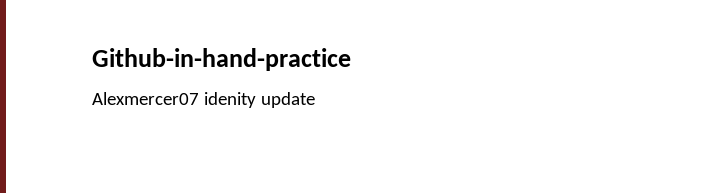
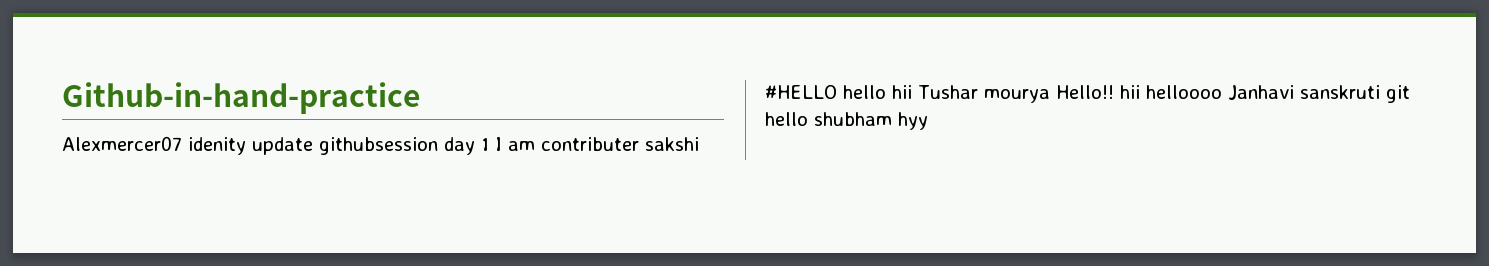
(315, 100) none -> [319,137,699,155] [765,85,1410,103] [765,112,928,130] githubsession day 1 I am contributer sakshi #HELLO hello hii Tushar mourya Hello!! hii helloooo Janhavi sanskruti git hello shubham hyy

